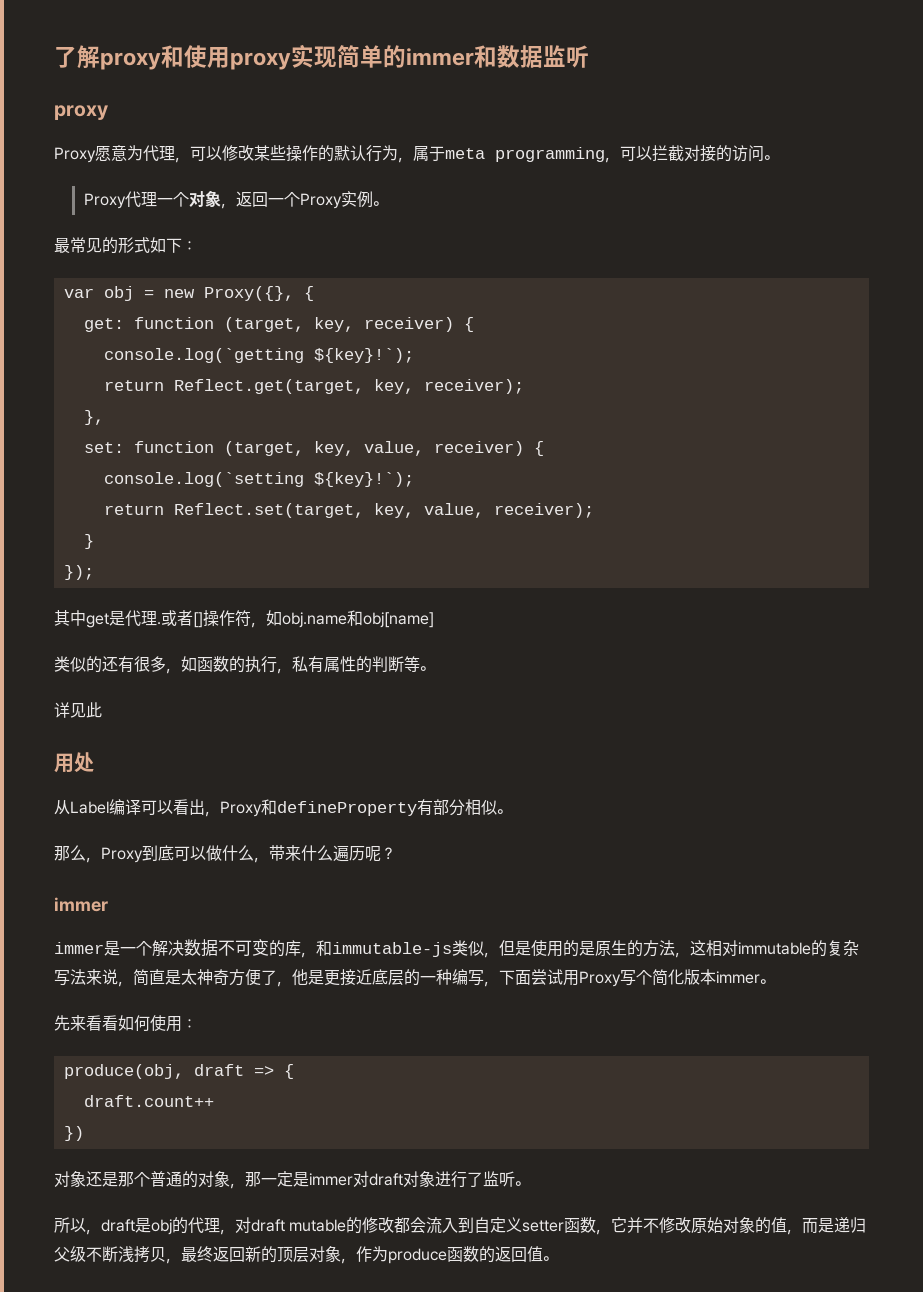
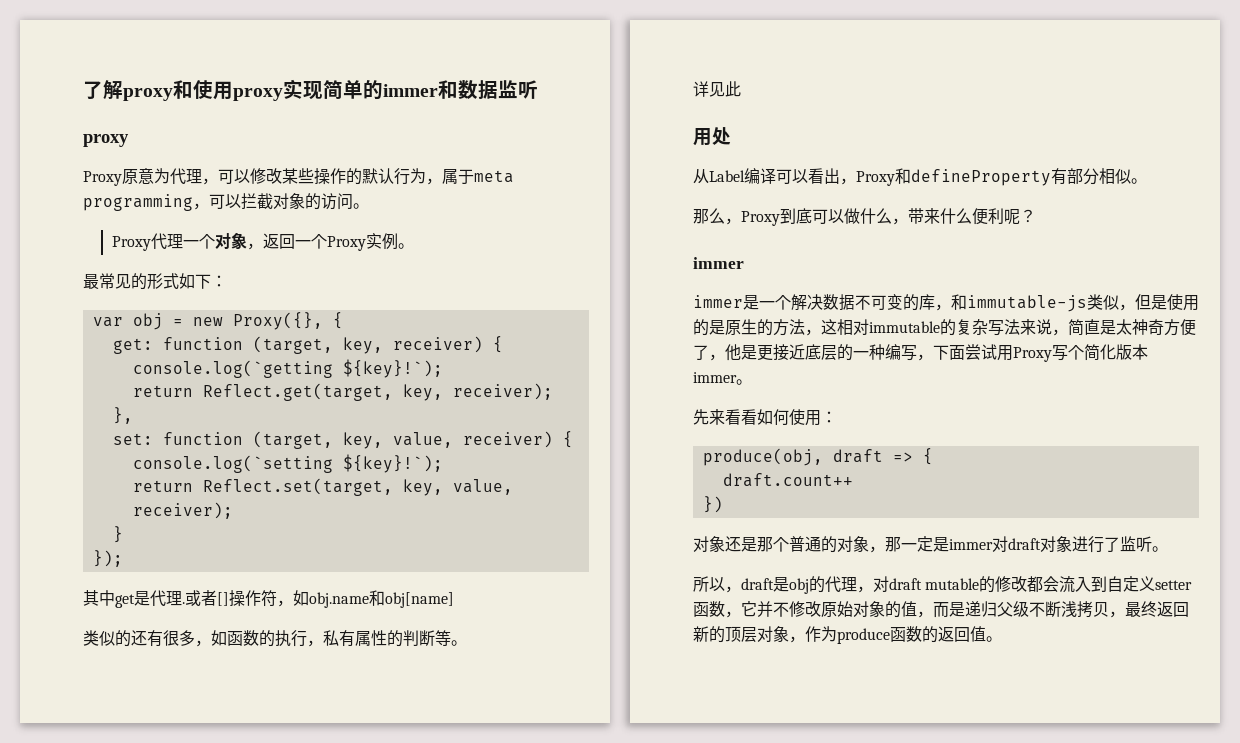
[95,146,111,161] 愿 -> [122,169,138,184] 原
[700,145,716,162] 接 -> [289,193,305,209] 象
[333,845,365,862] 遍历 -> [972,208,1004,225] 便利

